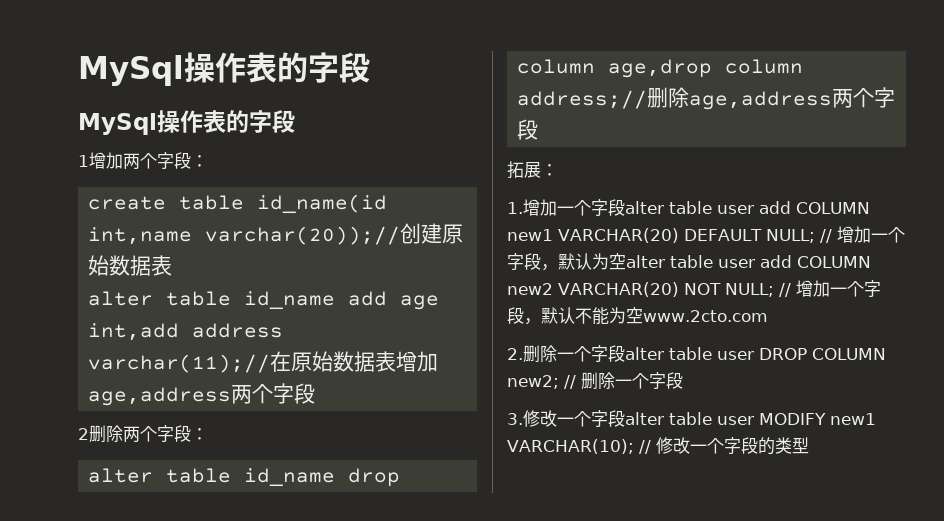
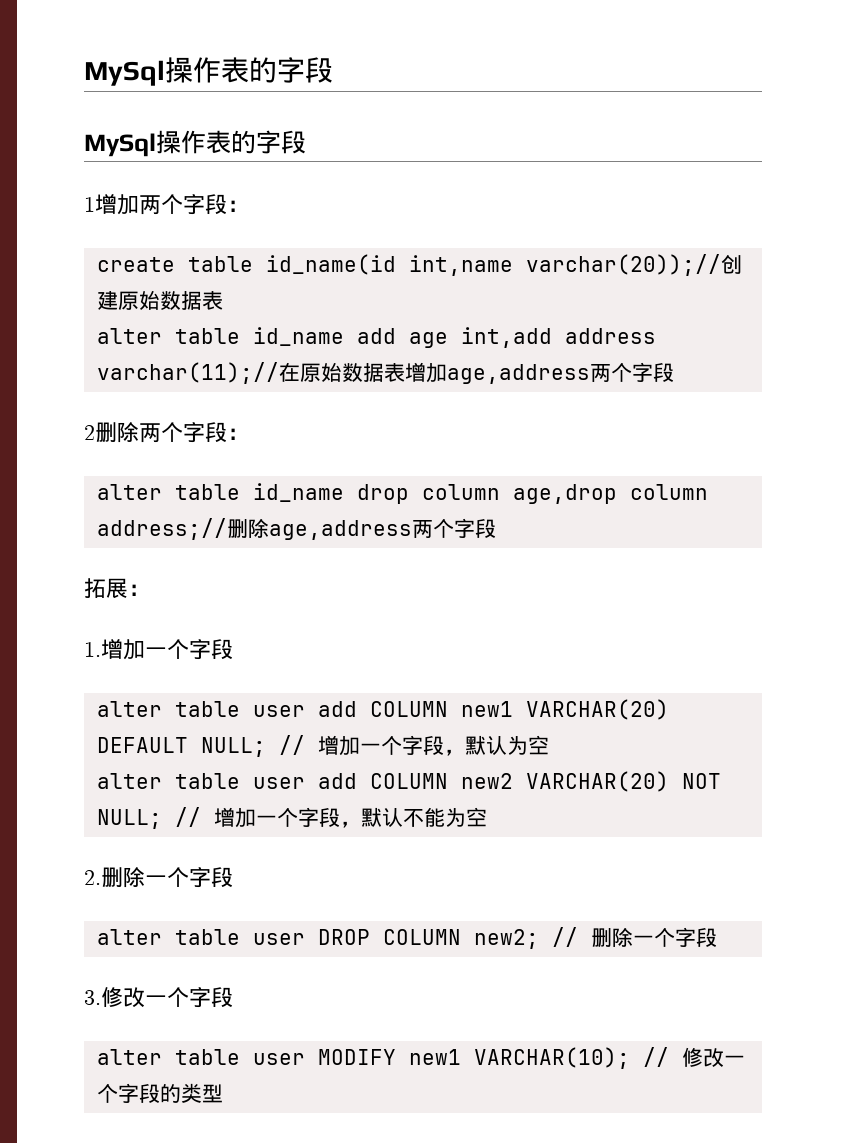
(625, 207) none -> (233, 649) //
(626, 261) none -> (549, 745) //
[643,310,768,322] www.2cto.com -> (487, 817) none
(625, 353) none -> (233, 877) //
(625, 418) none -> (233, 997) //

